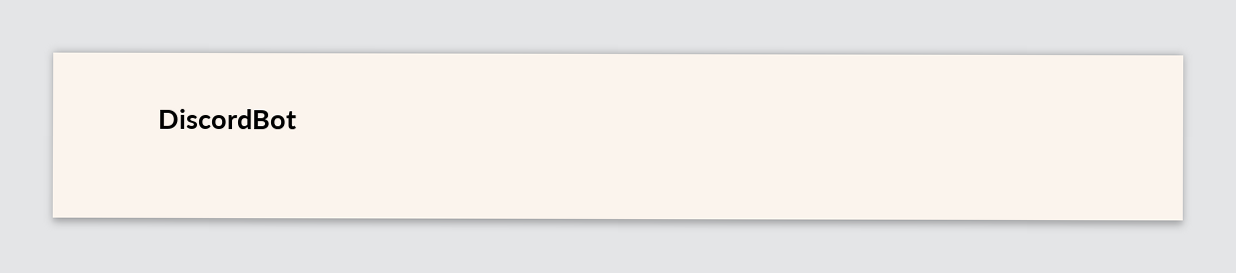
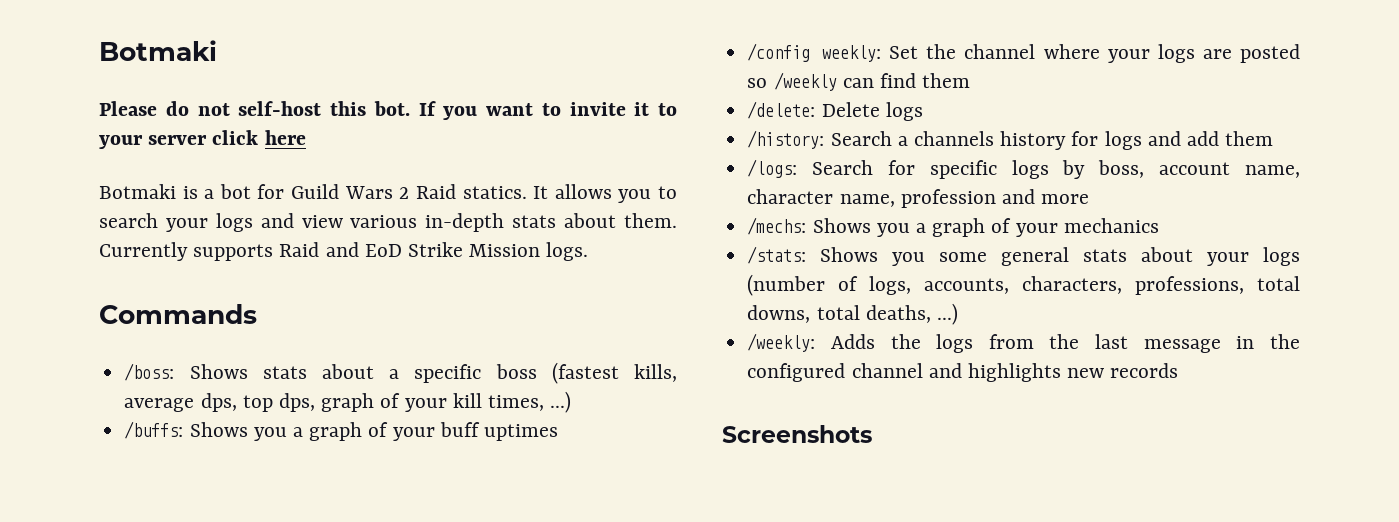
[158,108,297,130] DiscordBot -> [99,40,217,61] [99,101,677,120] [99,130,306,149] [99,184,678,203] [99,213,678,232] [99,242,589,261] [99,304,257,324] [124,362,677,384] [124,391,572,413] [124,421,558,441] [747,43,1300,63] [747,72,971,91] [747,101,923,121] [747,130,1274,150] [747,159,1300,179] [747,189,1090,208] [747,217,1159,237] [747,246,1300,266] [747,274,1300,296] [747,303,958,325] [747,333,1300,353] [747,363,1179,382] [722,425,872,443] Botmaki // Please do not self-host this bot. If you want to invite it to your server click here // Botmaki is a bot for Guild Wars 2 Raid statics. It allows you to search your logs and view various in-depth stats about them. Currently supports Raid and EoD Strike Mission logs. // Commands // /boss: Shows stats about a specific boss (fastest kills, average dps, top dps, graph of your kill times, ...) // /buffs: Shows you a graph of your buff uptimes // /config weekly: Set the channel where your logs are posted so /weekly can find them // /delete: Delete logs // /history: Search a channels history for logs and add them // /logs: Search for specific logs by boss, account name, character name, profession and more // /mechs: Shows you a graph of your mechanics // /stats: Shows you some general stats about your logs (number of logs, accounts, characters, professions, total downs, total deaths, ...) // /weekly: Adds the logs from the last message in the configured channel and highlights new records // Screenshots

